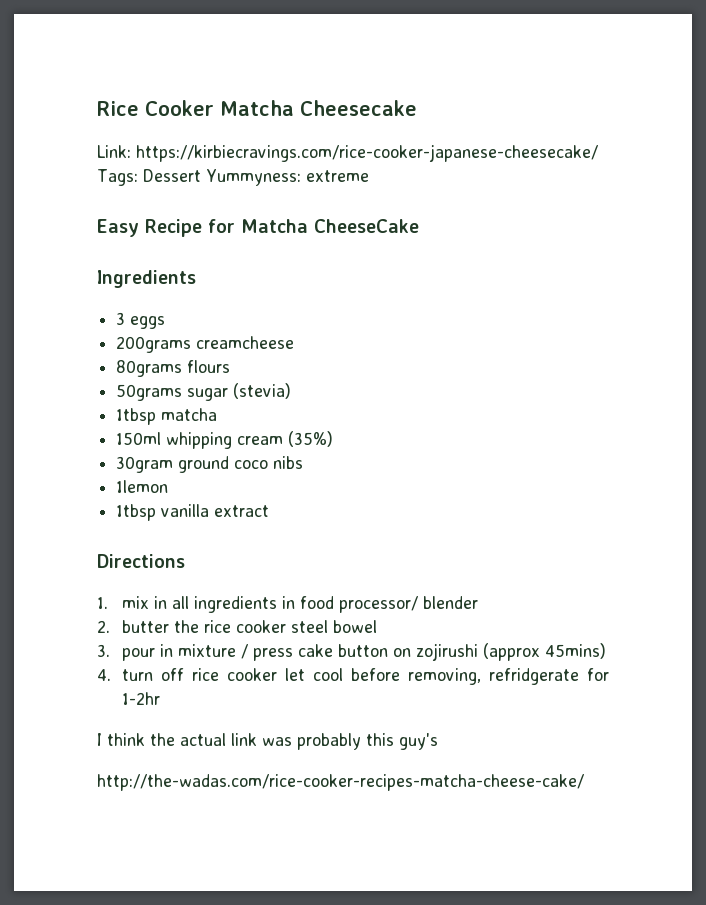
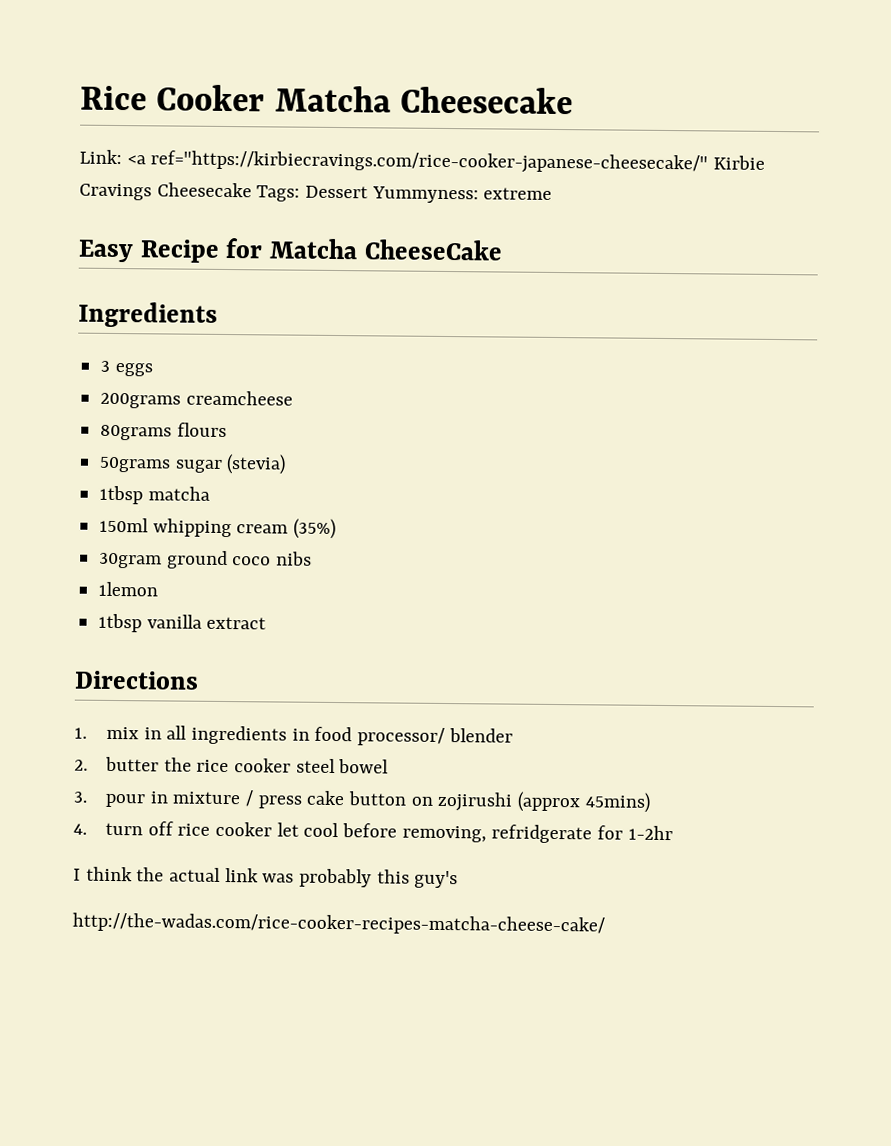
[136,144,598,162] https://kirbiecravings.com/rice-cooker-japanese-cheesecake/ -> [126,150,766,175] [79,182,252,201] <a ref="https://kirbiecravings.com/rice-cooker-japanese-cheesecake/" Kirbie Cravings Cheesecake

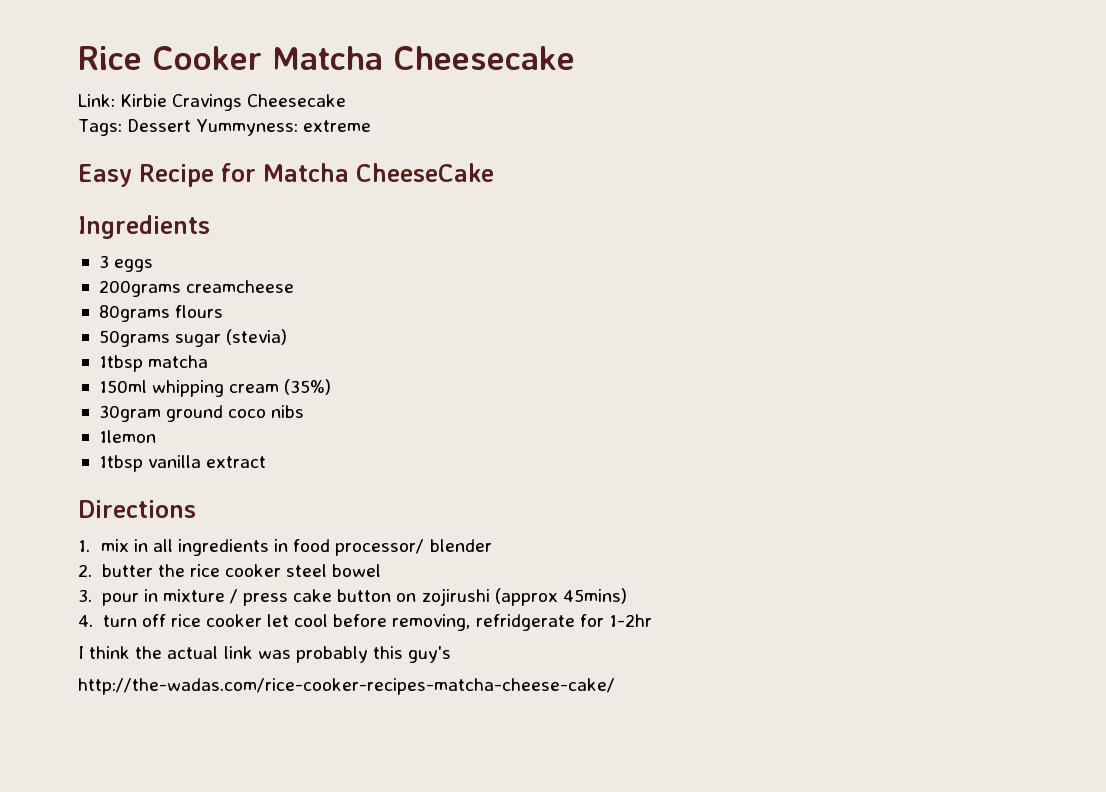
[126,150,709,175] <a ref="https://kirbiecravings.com/rice-cooker-japanese-cheesecake/" -> (115, 100) none
(252, 190) none -> (347, 100) //

